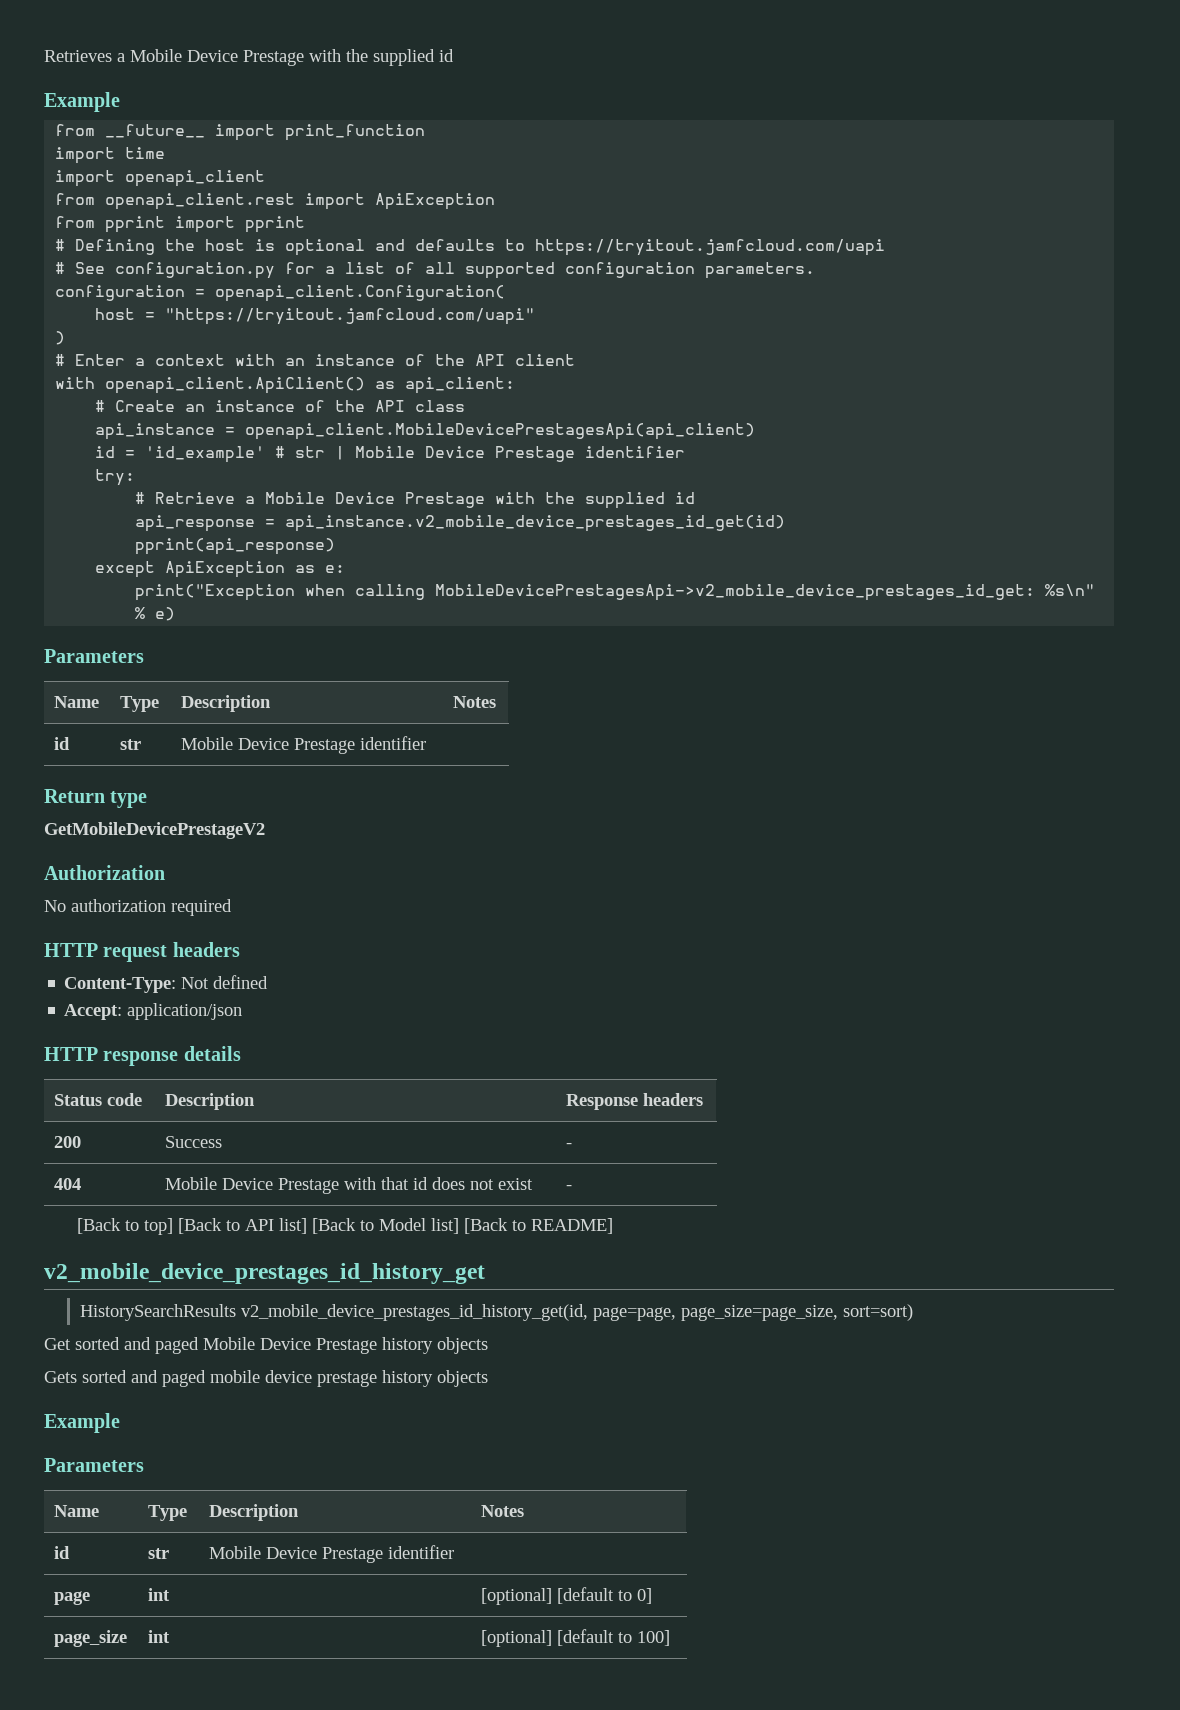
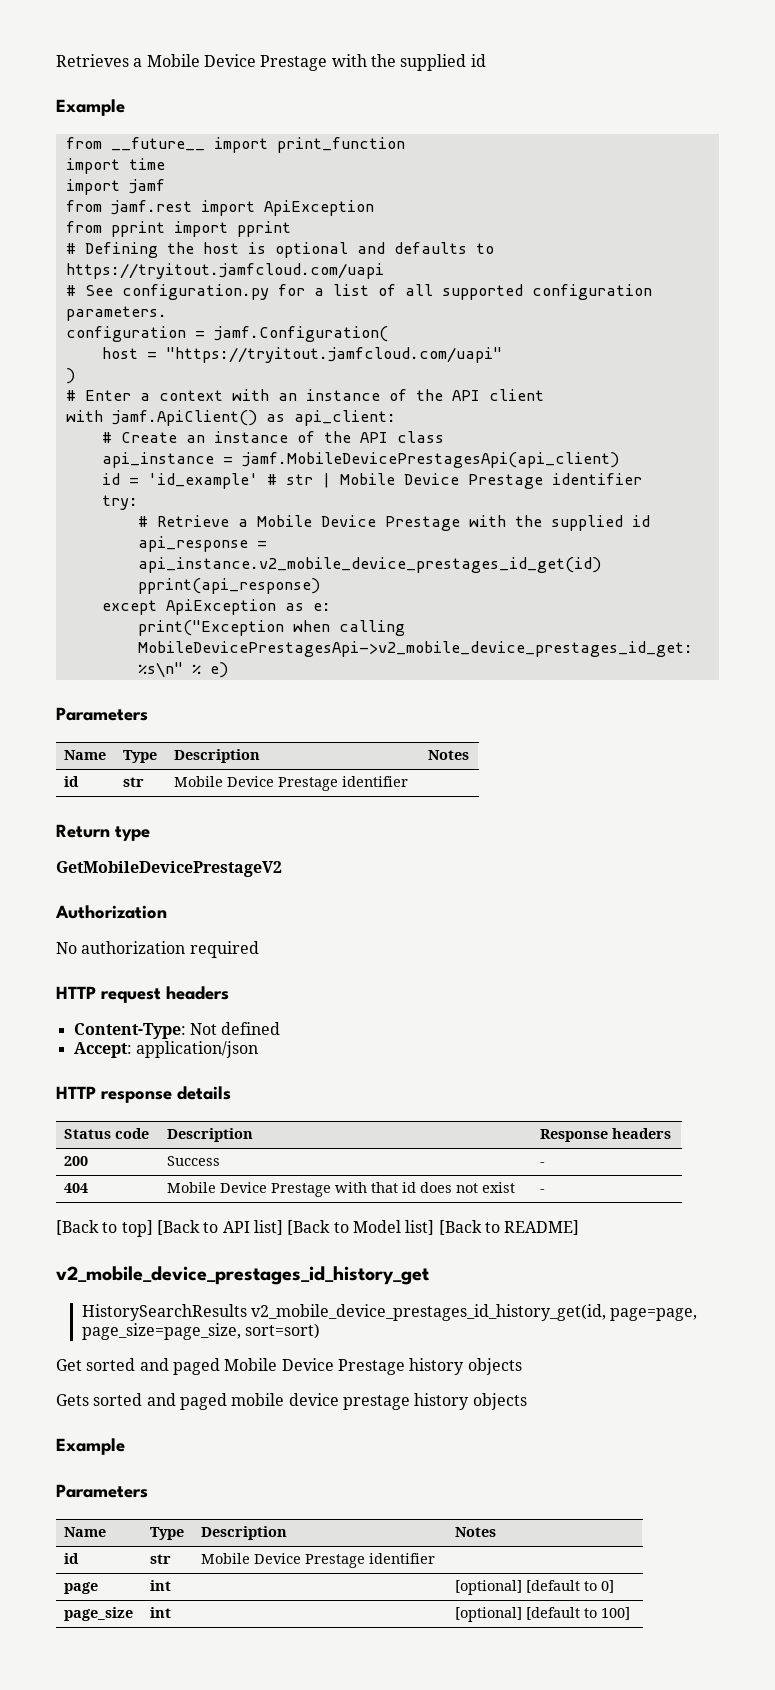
[125,170,266,187] [55,193,296,210] openapi_client // from openapi_client.rest -> [128,179,165,194] [65,200,192,215] jamf // from jamf.rest
[215,285,506,302] openapi_client.Configuration( -> [213,326,388,342] jamf.Configuration(
[105,377,366,394] openapi_client.ApiClient() -> [111,410,257,426] jamf.ApiClient()
[245,423,756,440] openapi_client.MobileDevicePrestagesApi(api_client) -> [241,452,619,468] jamf.MobileDevicePrestagesApi(api_client)

